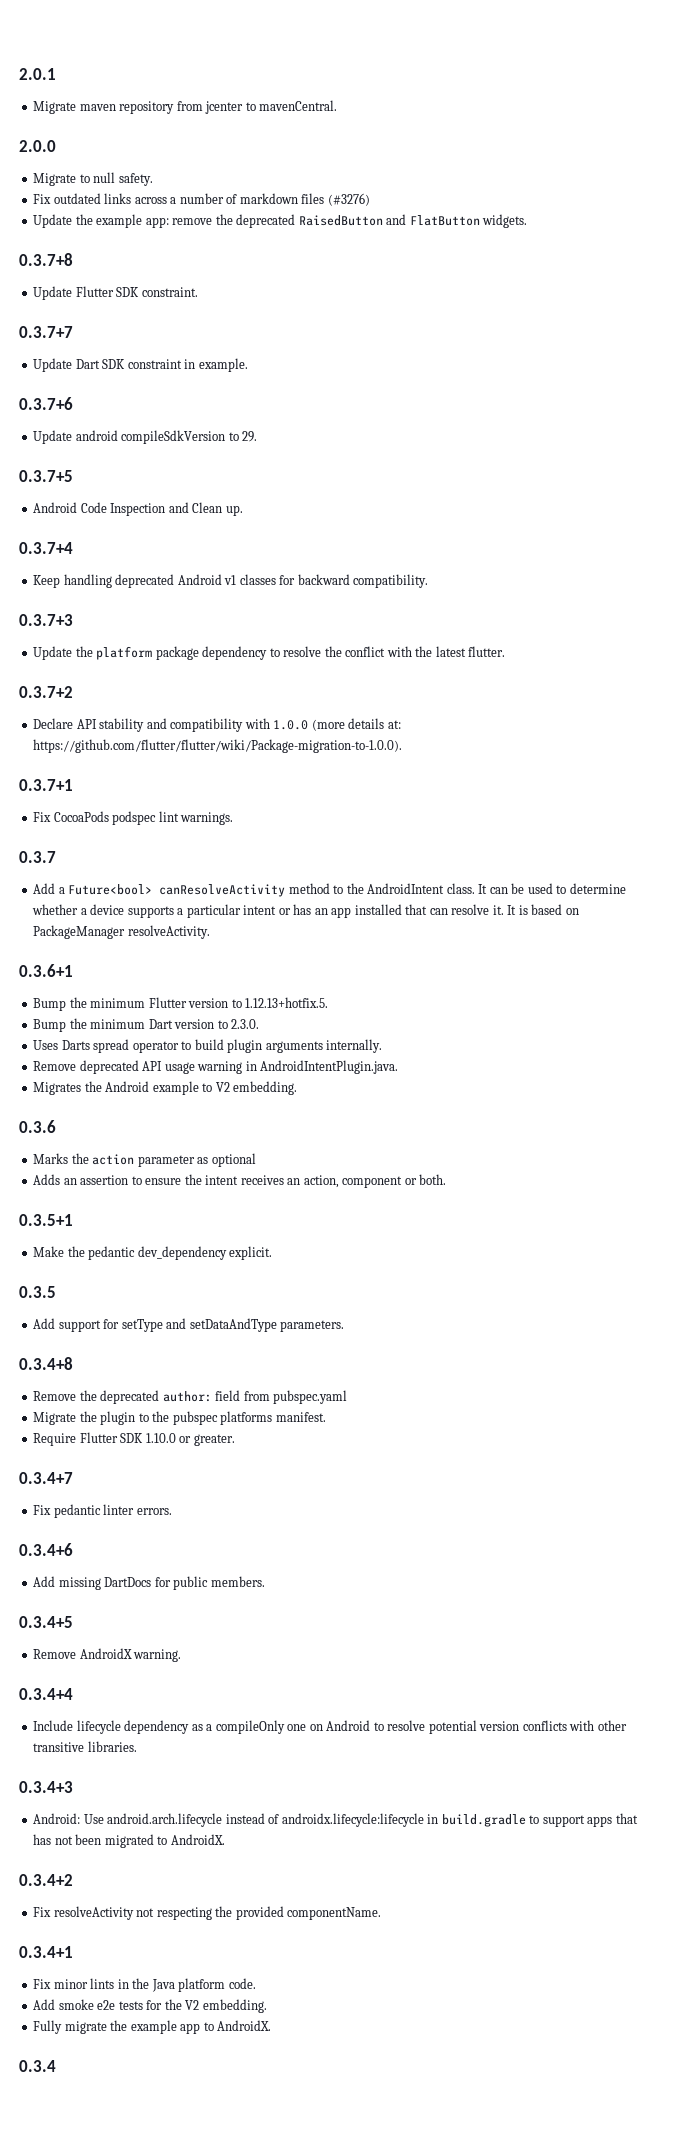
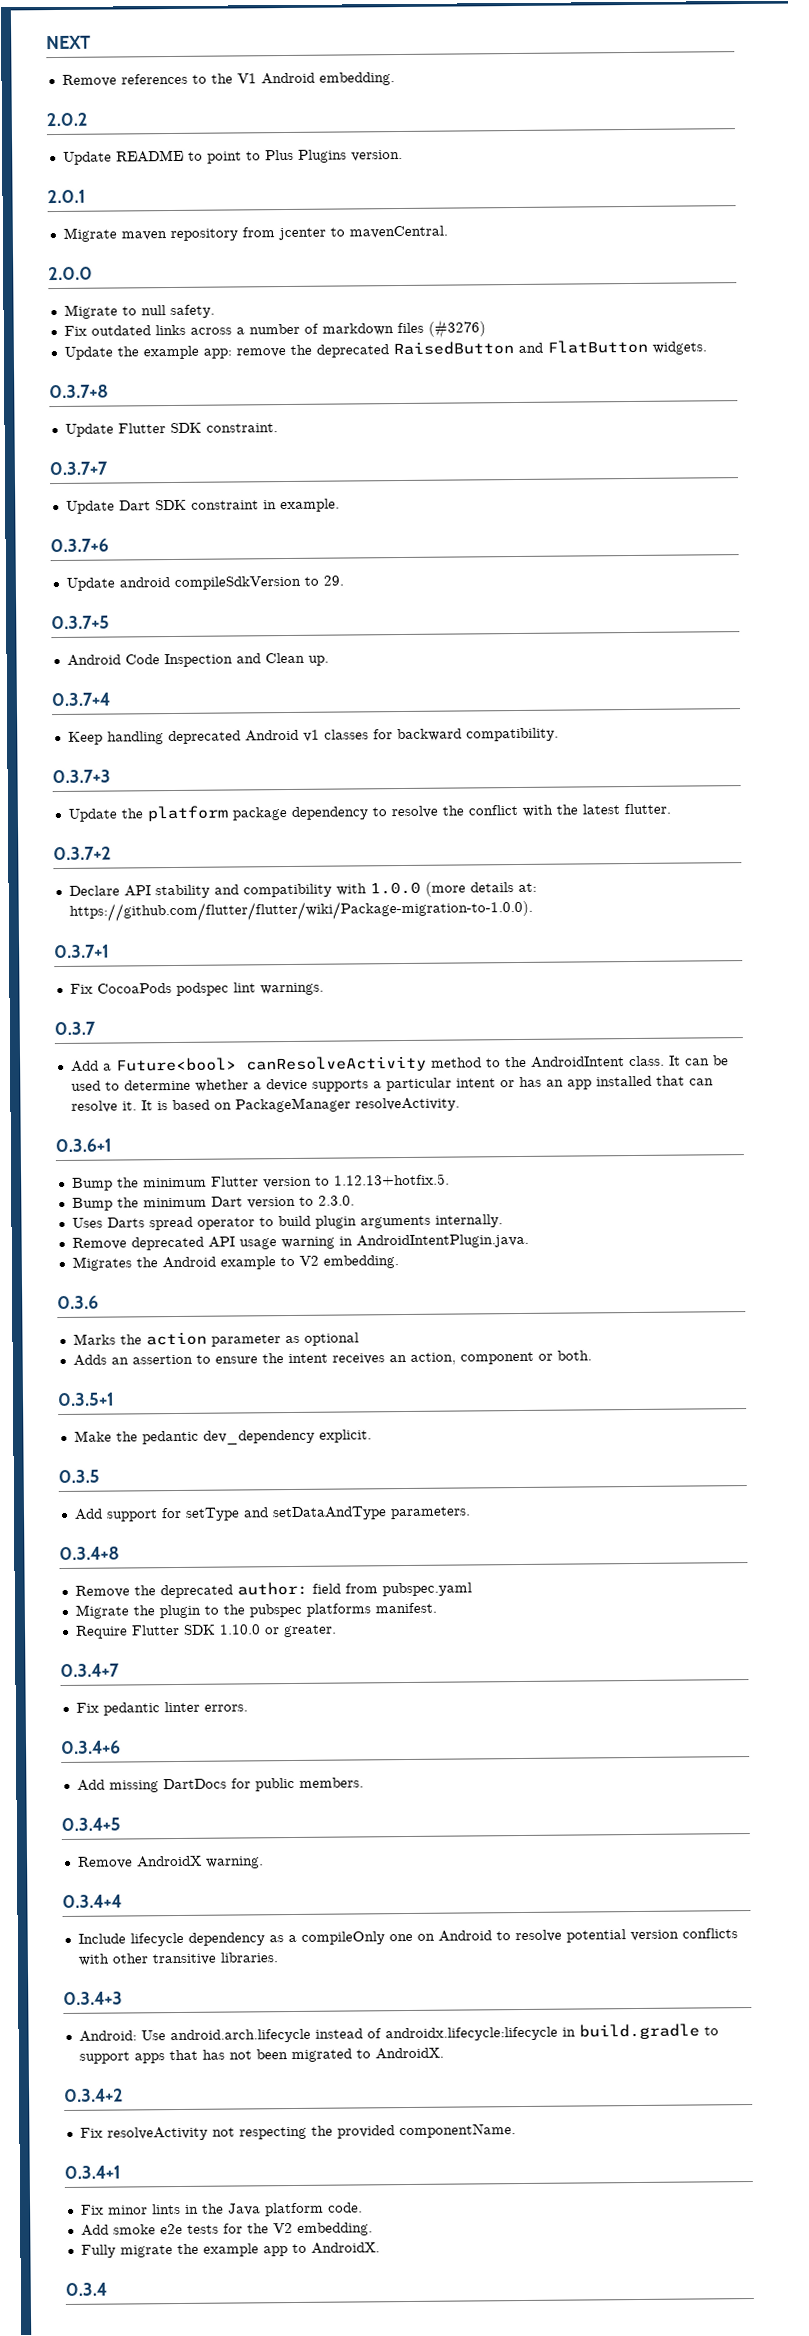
(19, 74) none -> [46,35,91,50] [61,72,395,87] [46,112,88,127] [62,149,403,165] NEXT // Remove references to the V1 Android embedding. // 2.0.2 // Update README to point to Plus Plugins version. //

